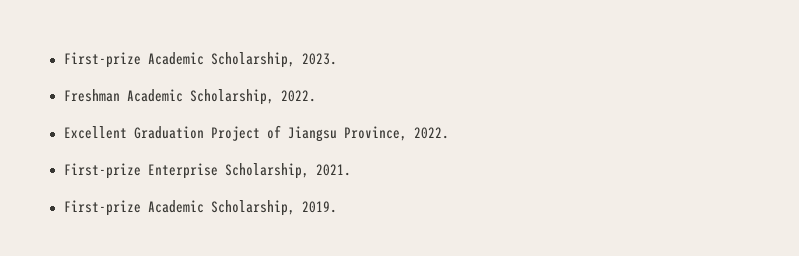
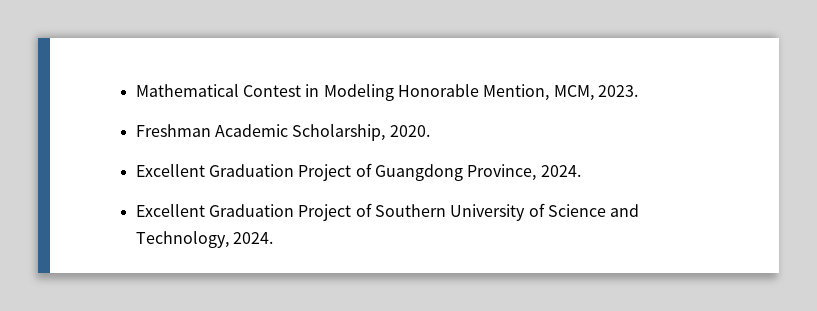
[63,52,295,68] First-prize Academic Scholarship, -> [135,84,594,101] Mathematical Contest in Modeling Honorable Mention, MCM,
[280,90,316,102] [63,125,449,142] [63,163,351,179] [63,200,337,216] 2022. // Excellent Graduation Project of Jiangsu Province, 2022. // First-prize Enterprise Scholarship, 2021. // First-prize Academic Scholarship, 2019. -> [389,125,430,137] [135,163,581,181] [135,203,640,221] [135,231,273,248] 2020. // Excellent Graduation Project of Guangdong Province, 2024. // Excellent Graduation Project of Southern University of Science and Technology, 2024.

